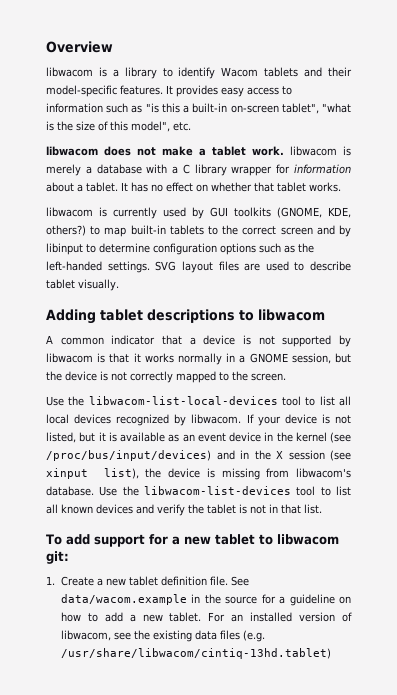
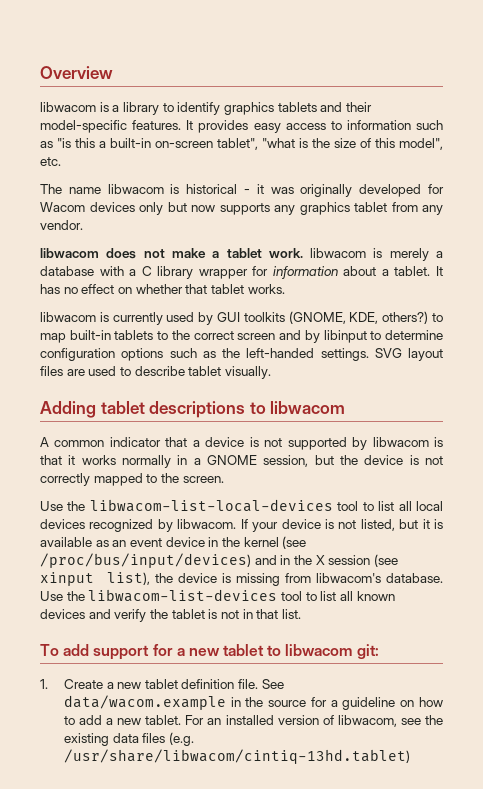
[221,67,259,77] Wacom -> [223,102,274,115] graphics
(191, 126) none -> [40,184,445,197] [40,202,443,215] [40,220,83,230] // The name libwacom is historical - it was originally developed for Wacom devices only but now supports any graphics tablet from any vendor.

